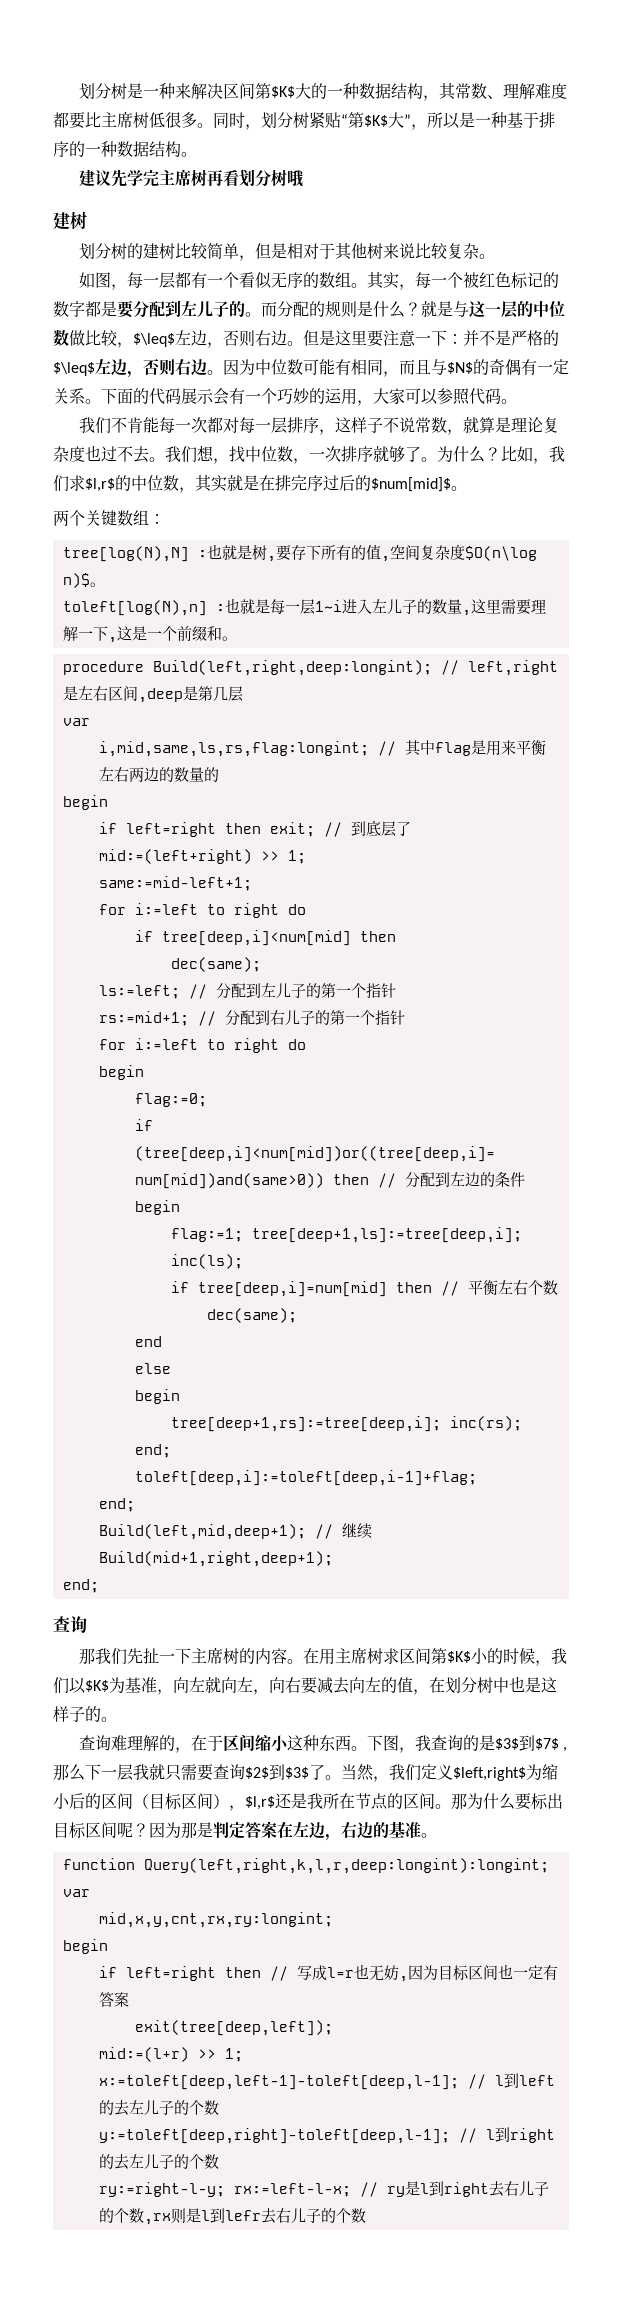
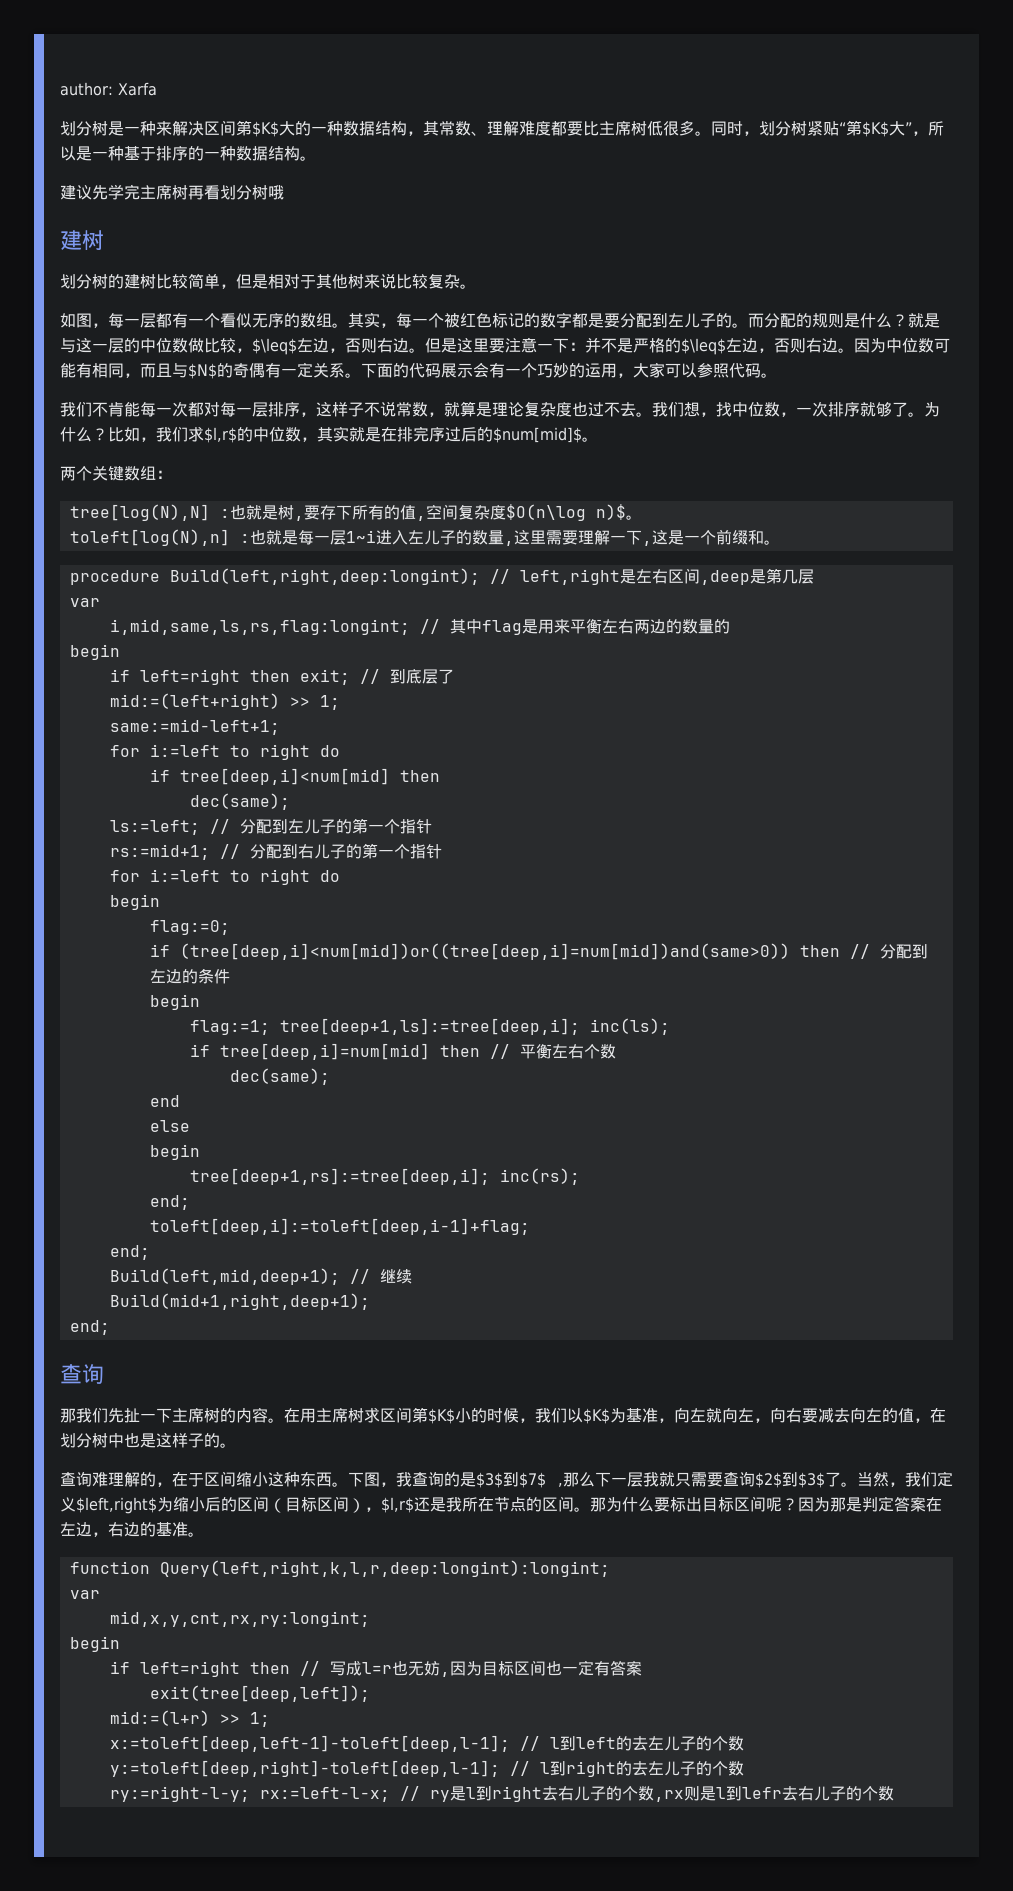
(78, 91) none -> [60,82,157,96] author: Xarfa //

